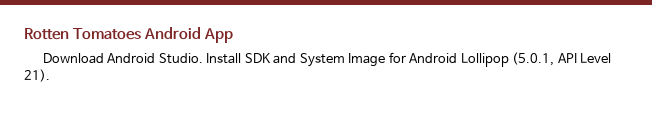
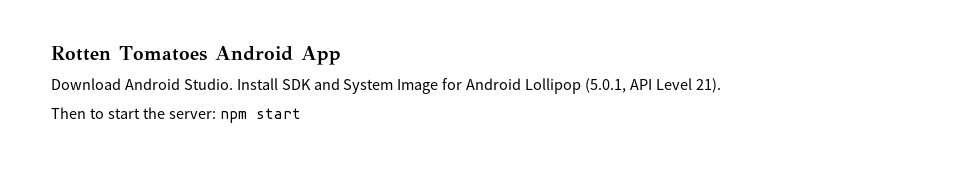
(50, 75) none -> [51,107,301,123] // Then to start the server: npm start

